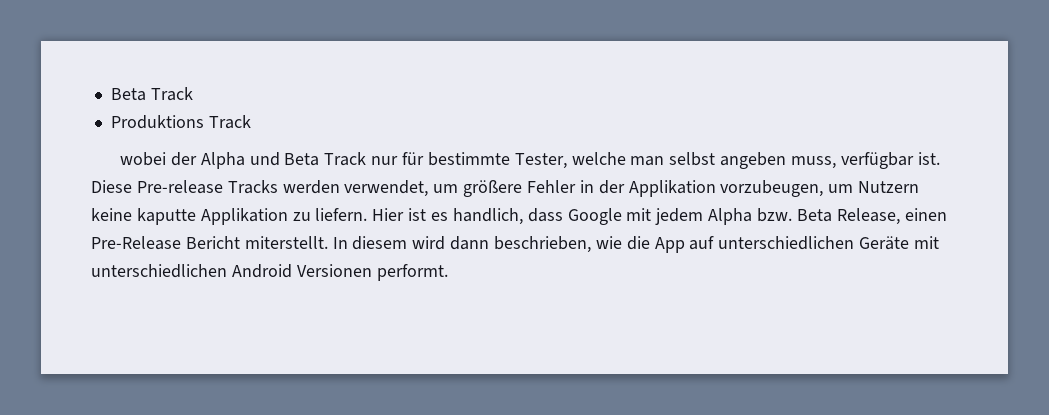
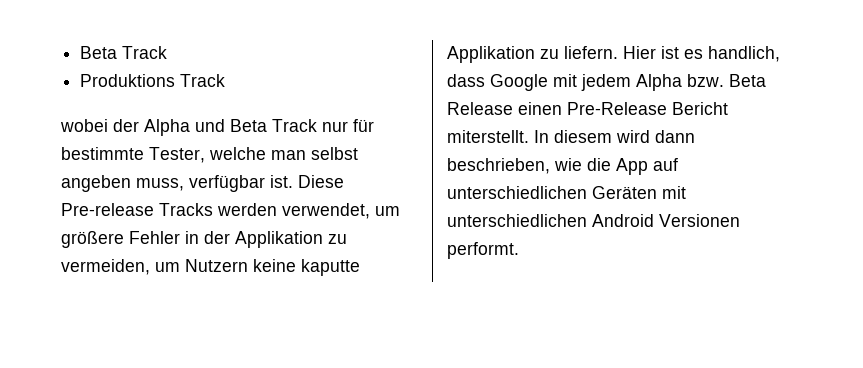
[720,180,824,197] vorzubeugen, -> [328,234,347,244] [61,259,150,275] zu vermeiden,
[836,208,900,225] Release, -> [447,102,513,115] Release
[859,236,910,250] Geräte -> [592,186,657,199] Geräten

